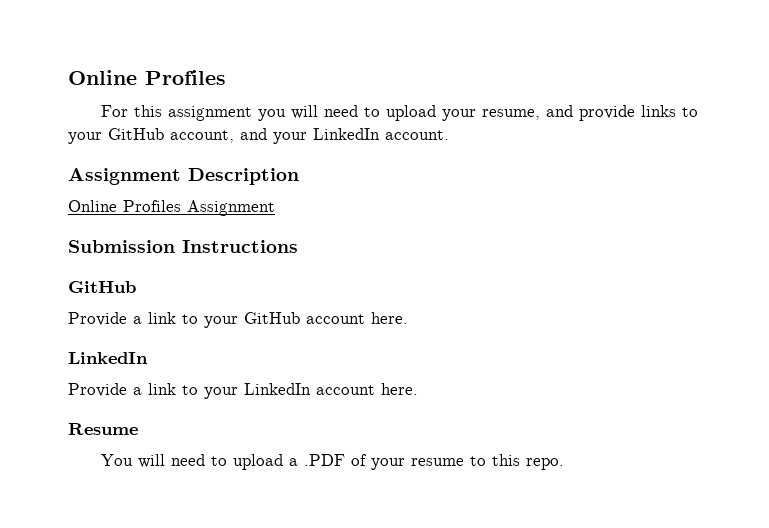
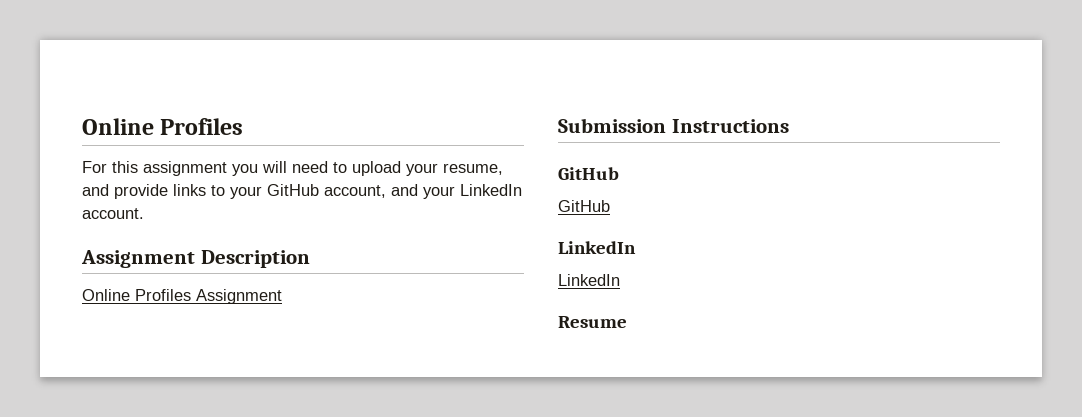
[68,312,408,328] [68,352,148,364] [68,383,418,399] Provide a link to your GitHub account here. // LinkedIn // Provide a link to your LinkedIn account here. -> [558,200,610,212] [558,241,636,254] [558,274,620,286] GitHub // LinkedIn // LinkedIn
[100,454,564,470] // You will need to upload a .PDF of your resume to this repo. -> (627, 322) none

